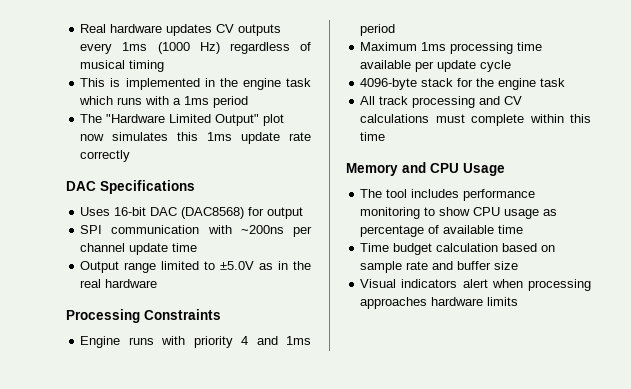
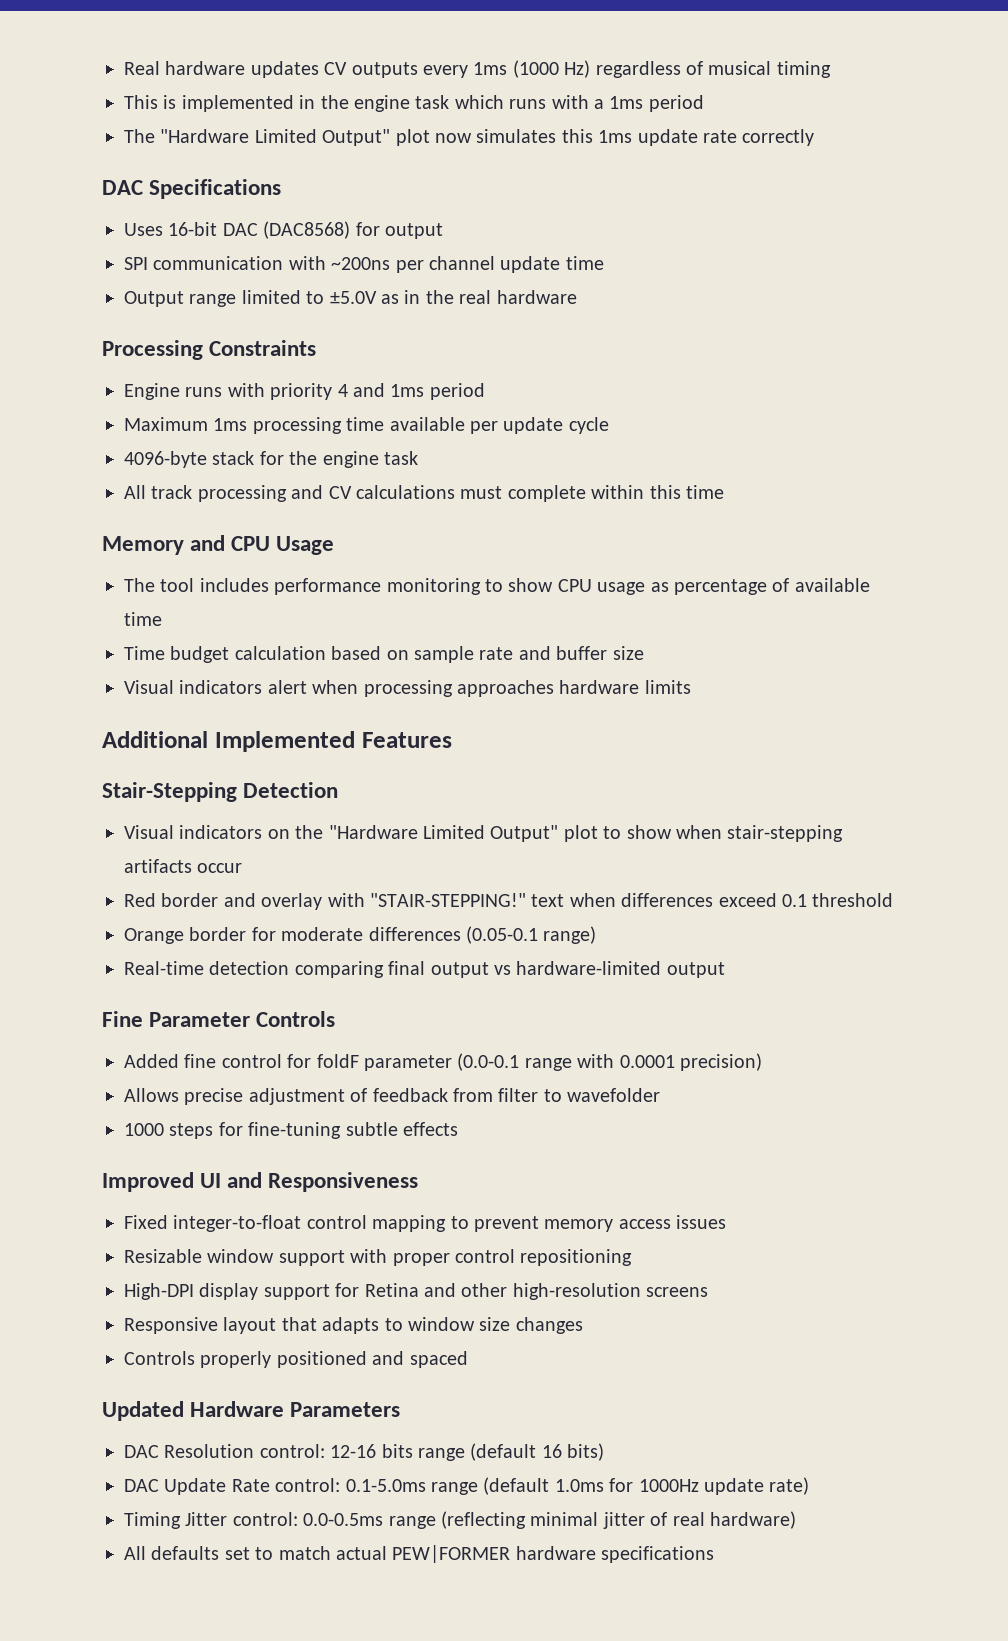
(519, 301) none -> [102,731,452,752] [102,782,339,802] [124,825,844,842] [124,859,243,873] [124,893,894,910] [124,926,597,944] [124,961,725,978] [102,1011,336,1027] [124,1053,762,1071] [124,1088,661,1105] [124,1122,458,1139] [102,1172,419,1192] [124,1215,727,1232] [124,1249,633,1266] [124,1283,709,1300] [124,1317,583,1334] [124,1351,468,1368] [102,1401,401,1421] [124,1443,605,1461] [124,1477,810,1495] [124,1511,796,1529] [124,1545,715,1563] // Additional Implemented Features // Stair-Stepping Detection // Visual indicators on the "Hardware Limited Output" plot to show when stair-stepping artifacts occur // Red border and overlay with "STAIR-STEPPING!" text when differences exceed 0.1 threshold // Orange border for moderate differences (0.05-0.1 range) // Real-time detection comparing final output vs hardware-limited output // Fine Parameter Controls // Added fine control for foldF parameter (0.0-0.1 range with 0.0001 precision) // Allows precise adjustment of feedback from filter to wavefolder // 1000 steps for fine-tuning subtle effects // Improved UI and Responsiveness // Fixed integer-to-float control mapping to prevent memory access issues // Resizable window support with proper control repositioning // High-DPI display support for Retina and other high-resolution screens // Responsive layout that adapts to window size changes // Controls properly positioned and spaced // Updated Hardware Parameters // DAC Resolution control: 12-16 bits range (default 16 bits) // DAC Update Rate control: 0.1-5.0ms range (default 1.0ms for 1000Hz update rate) // Timing Jitter control: 0.0-0.5ms range (reflecting minimal jitter of real hardware) // All defaults set to match actual PEW|FORMER hardware specifications

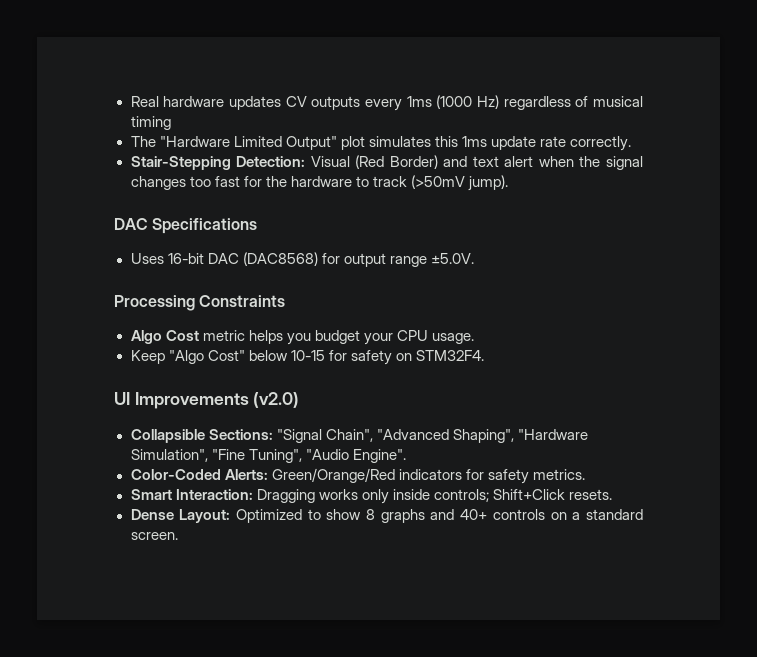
[124,95,704,112] // This is implemented in the engine task which runs with a 1ms period -> (171, 123) none
[435,133,472,143] now -> (365, 143) none
[742,129,815,146] correctly -> [570,136,631,151] [130,155,644,170] [130,175,508,191] correctly. // Stair-Stepping Detection: Visual (Red Border) and text alert when the signal changes too fast for the hardware to track (>50mV jump).
[124,256,604,273] [124,290,577,307] [102,340,317,360] [124,383,485,400] [124,417,609,434] [124,451,418,468] [124,485,724,502] [102,535,335,555] [124,578,870,595] [124,612,162,626] [124,646,644,663] [124,680,691,697] [102,731,452,752] [102,782,339,802] [124,825,844,842] [124,859,243,873] [124,893,894,910] [124,926,597,944] [124,961,725,978] [102,1011,336,1027] [124,1053,762,1071] [124,1088,661,1105] [124,1122,458,1139] [102,1172,419,1192] [124,1215,727,1232] [124,1249,633,1266] [124,1283,709,1300] [124,1317,583,1334] [124,1351,468,1368] [102,1401,401,1421] [124,1443,605,1461] [124,1477,810,1495] [124,1511,796,1529] [124,1545,715,1563] // SPI communication with ~200ns per channel update time // Output range limited to ±5.0V as in the real hardware // Processing Constraints // Engine runs with priority 4 and 1ms period // Maximum 1ms processing time available per update cycle // 4096-byte stack for the engine task // All track processing and CV calculations must complete within this time // Memory and CPU Usage // The tool includes performance monitoring to show CPU usage as percentage of available time // Time budget calculation based on sample rate and buffer size // Visual indicators alert when processing approaches hardware limits // Additional Implemented Features // Stair-Stepping Detection // Visual indicators on the "Hardware Limited Output" plot to show when stair-stepping artifacts occur // Red border and overlay with "STAIR-STEPPING!" text when differences exceed 0.1 threshold // Orange border for moderate differences (0.05-0.1 range) // Real-time detection comparing final output vs hardware-limited output // Fine Parameter Controls // Added fine control for foldF parameter (0.0-0.1 range with 0.0001 precision) // Allows precise adjustment of feedback from filter to wavefolder // 1000 steps for fine-tuning subtle effects // Improved UI and Responsiveness // Fixed integer-to-float control mapping to prevent memory access issues // Resizable window support with proper control repositioning // High-DPI display support for Retina and other high-resolution screens // Responsive layout that adapts to window size changes // Controls properly positioned and spaced // Updated Hardware Parameters // DAC Resolution control: 12-16 bits range (default 16 bits) // DAC Update Rate control: 0.1-5.0ms range (default 1.0ms for 1000Hz update rate) // Timing Jitter control: 0.0-0.5ms range (reflecting minimal jitter of real hardware) // All defaults set to match actual PEW|FORMER hardware specifications -> [389,253,474,267] [114,295,286,311] [130,330,474,345] [130,350,484,365] [114,392,300,409] [130,429,588,443] [130,449,406,463] [130,468,585,484] [130,489,612,504] [130,509,643,523] [130,532,178,540] range ±5.0V. // Processing Constraints // Algo Cost metric helps you budget your CPU usage. // Keep "Algo Cost" below 10-15 for safety on STM32F4. // UI Improvements (v2.0) // Collapsible Sections: "Signal Chain", "Advanced Shaping", "Hardware Simulation", "Fine Tuning", "Audio Engine". // Color-Coded Alerts: Green/Orange/Red indicators for safety metrics. // Smart Interaction: Dragging works only inside controls; Shift+Click resets. // Dense Layout: Optimized to show 8 graphs and 40+ controls on a standard screen.

